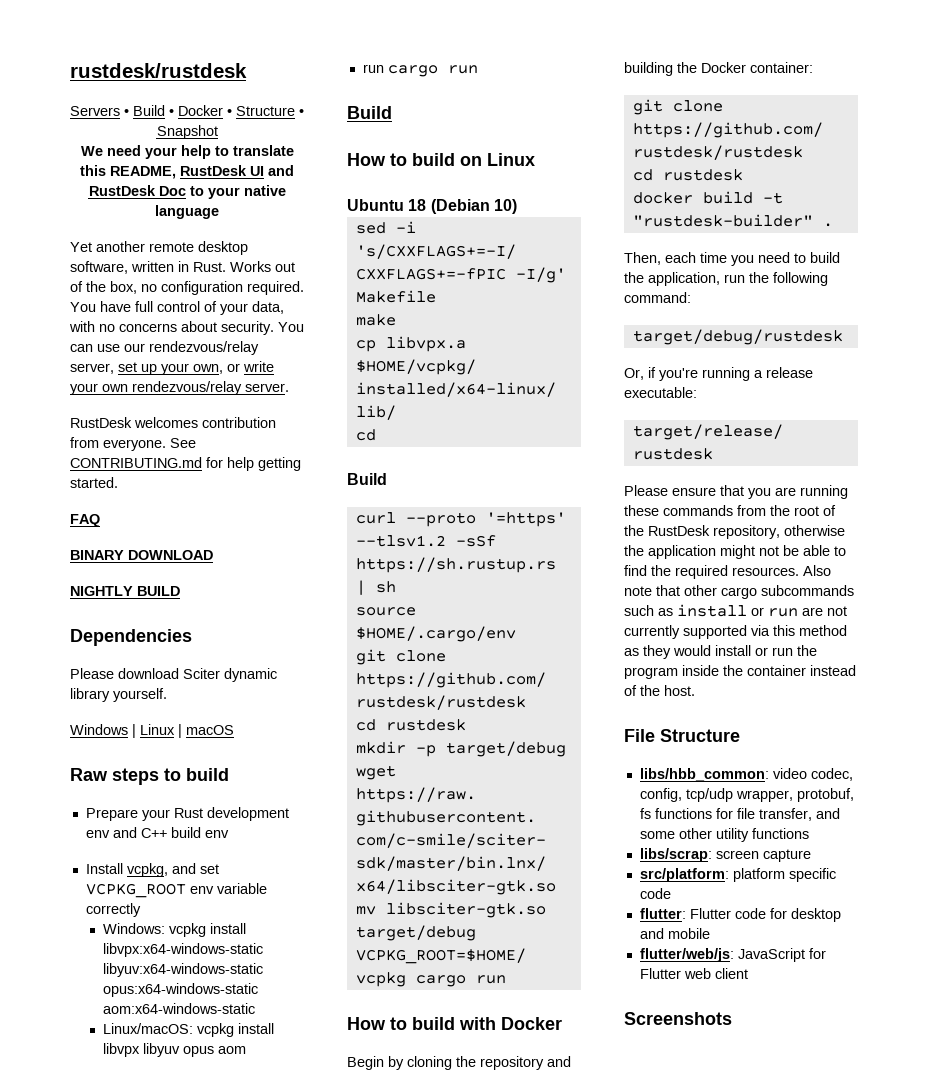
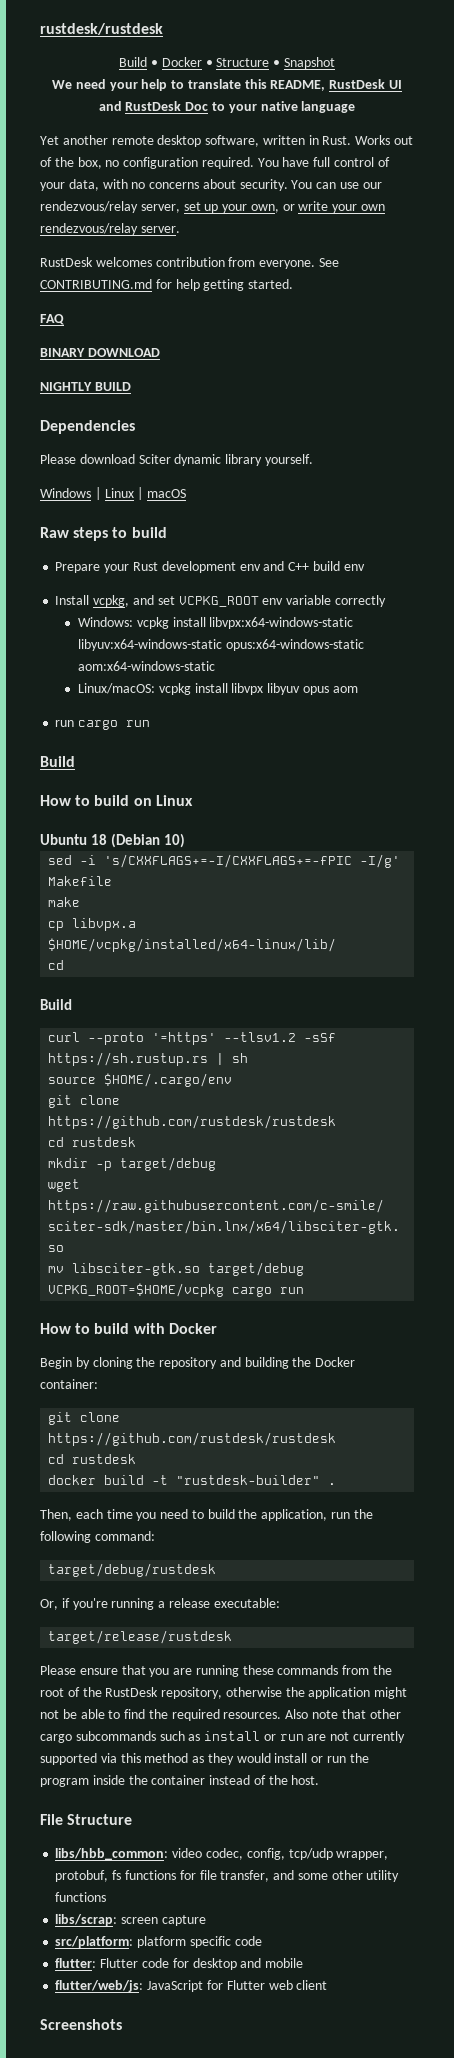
[70,106,129,116] Servers • -> (163, 29) none

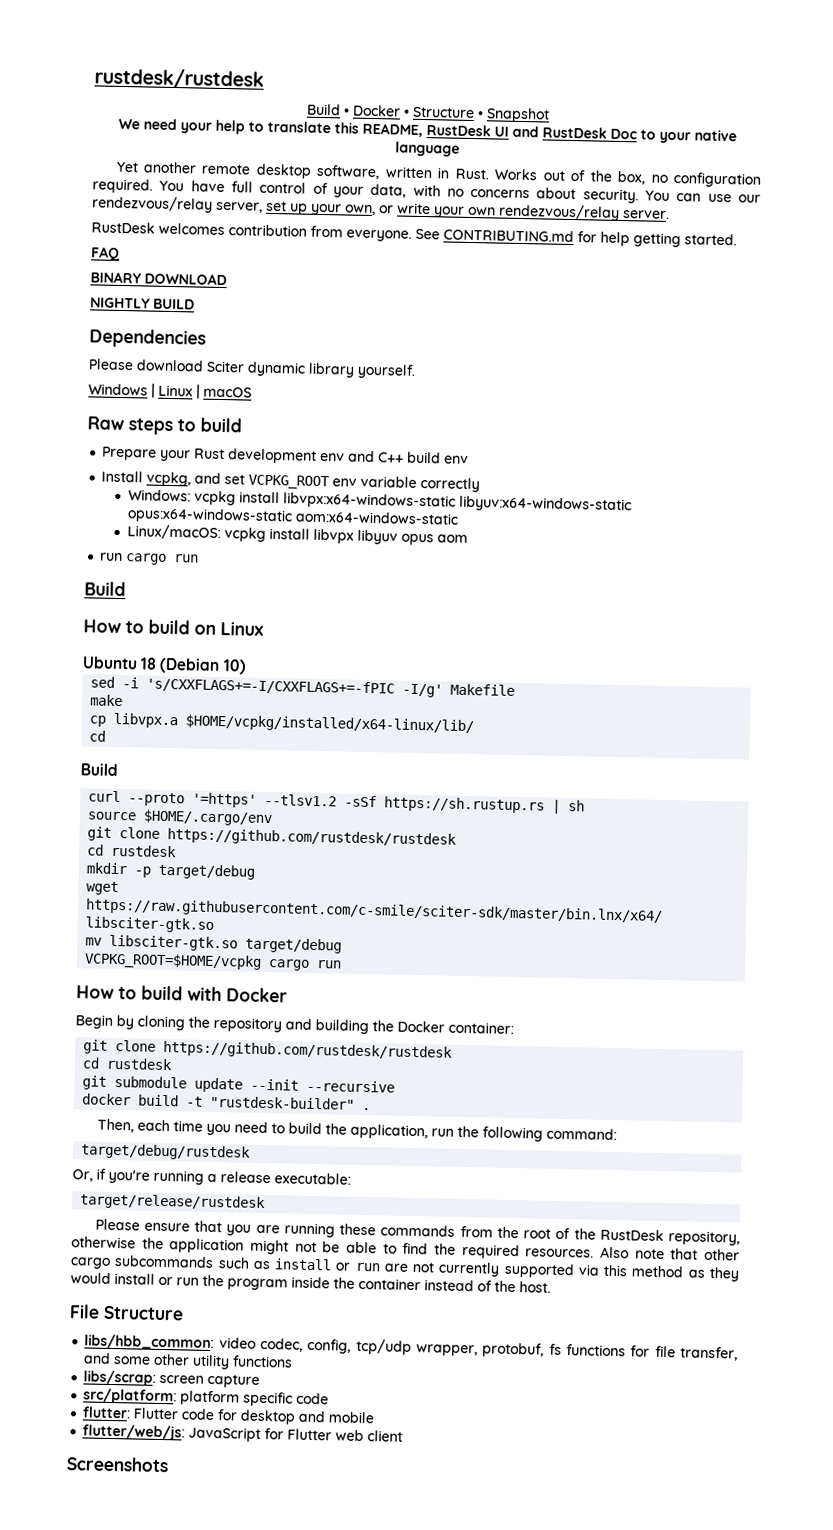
(137, 1459) none -> [82,1075,396,1093] // git submodule update --init --recursive

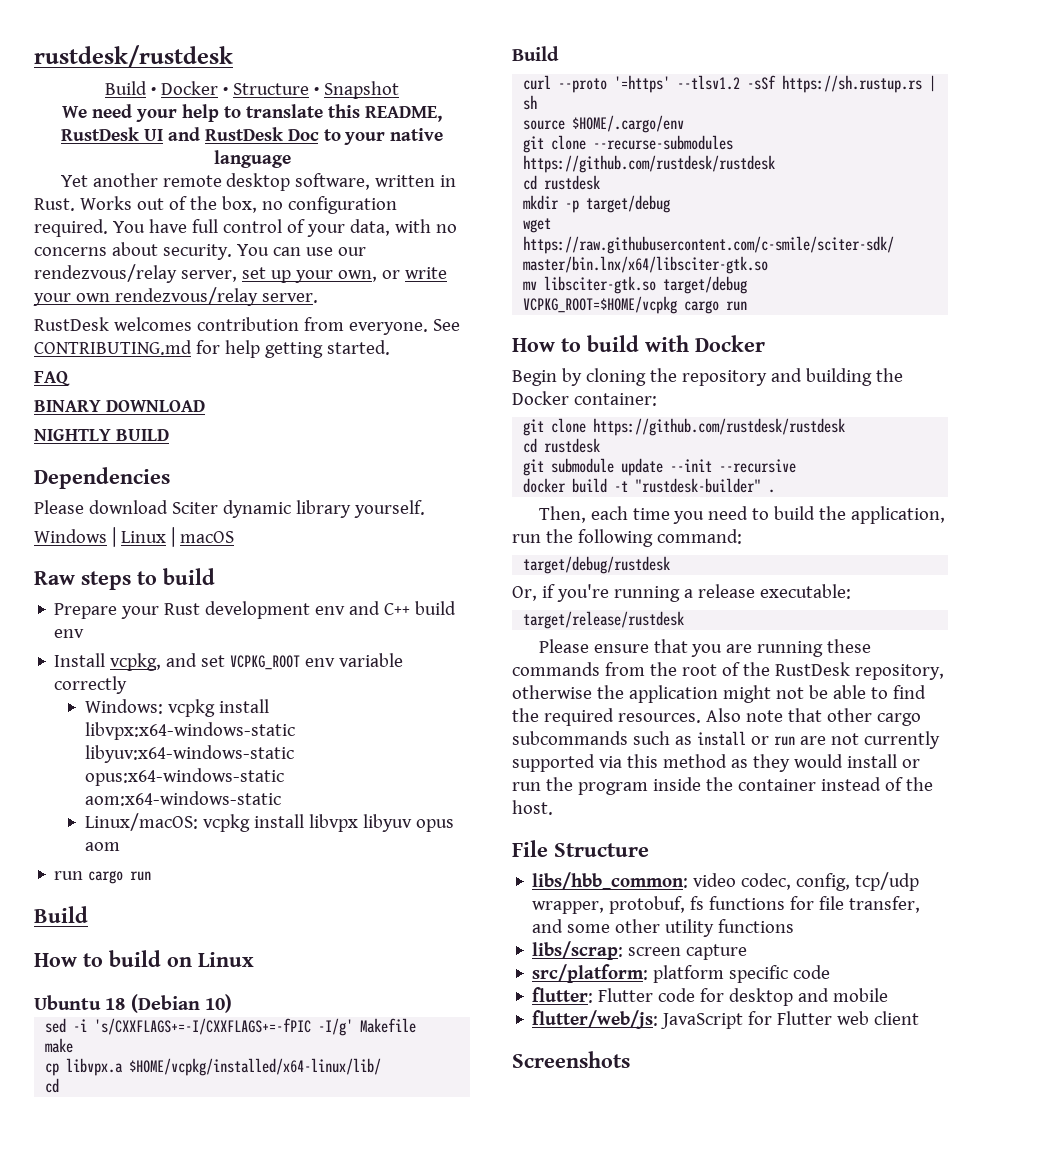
(161, 833) none -> [593,135,734,150] --recurse-submodules

